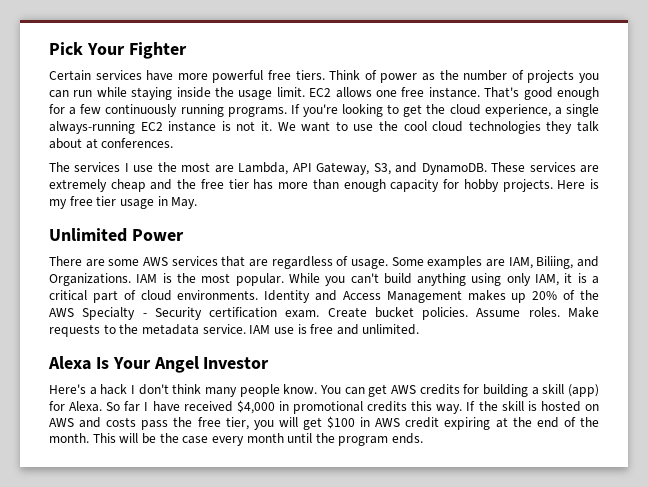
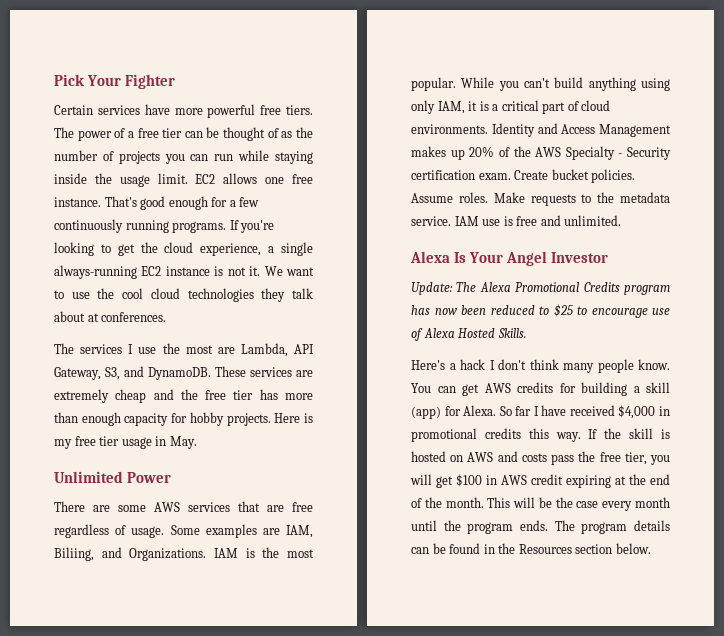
[329,70,418,83] Think of power -> [54,127,279,141] The power of a free tier can be thought of
(268, 263) none -> [292,502,313,512] free
(270, 363) none -> [411,282,670,295] [411,304,670,318] [411,328,526,341] // Update: The Alexa Promotional Credits program has now been reduced to $25 to encourage use of Alexa Hosted Skills.
(424, 438) none -> [554,520,670,534] [411,543,651,554] The program details can be found in the Resources section below.

